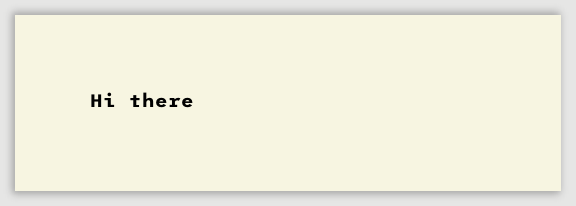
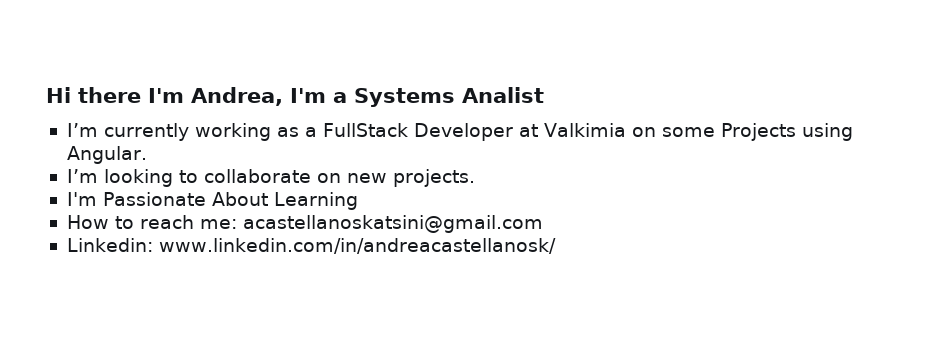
(194, 100) none -> [148,87,544,107] [66,123,853,141] [66,146,147,164] [66,169,475,187] [66,192,358,210] [66,215,543,233] [66,238,556,254] I'm Andrea, I'm a Systems Analist // I’m currently working as a FullStack Developer at Valkimia on some Projects using Angular. // I’m looking to collaborate on new projects. // I'm Passionate About Learning // How to reach me: acastellanoskatsini@gmail.com // Linkedin: www.linkedin.com/in/andreacastellanosk/

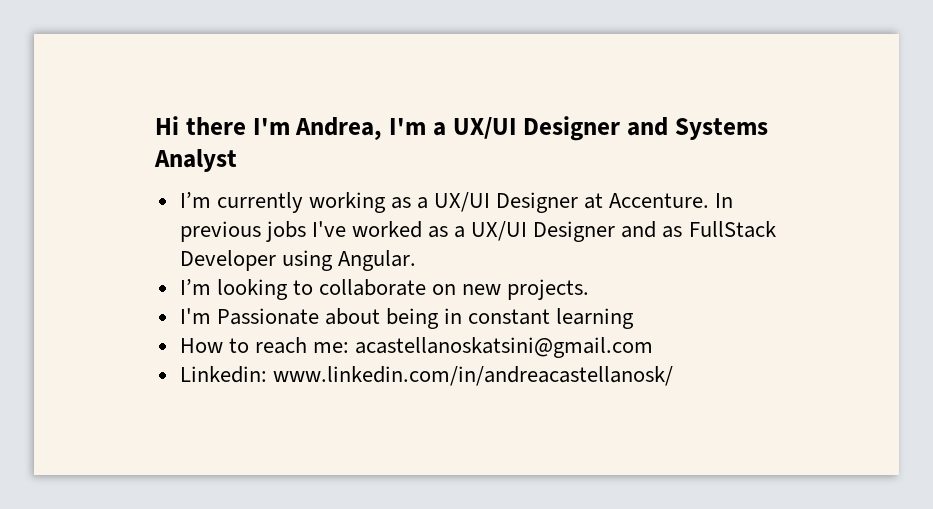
[354,87,544,107] Systems Analist -> [452,116,768,141] [154,149,237,172] UX/UI Designer and Systems Analyst
[322,123,796,141] FullStack Developer at Valkimia on some Projects -> [434,192,734,213] [179,221,776,242] [179,250,276,271] UX/UI Designer at Accenture. In previous jobs I've worked as a UX/UI Designer and as FullStack Developer
[211,192,358,210] About Learning -> [324,308,635,329] about being in constant learning

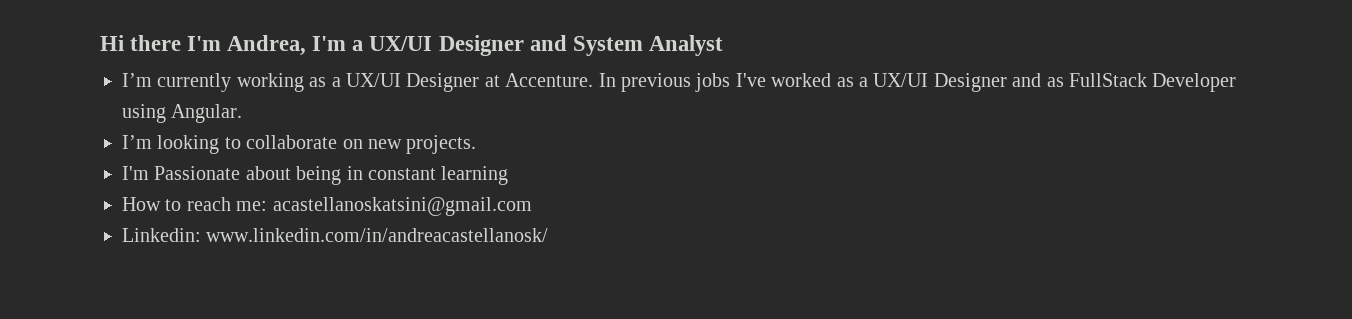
[674,118,768,140] Systems -> [572,36,643,56] System

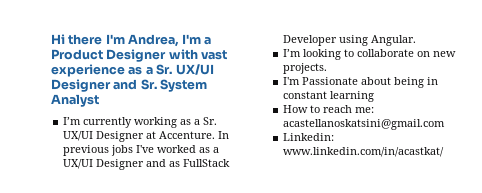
[369,35,567,56] UX/UI Designer and -> [51,49,228,62] [51,64,214,77] [51,79,157,92] Product Designer with vast experience as a Sr. UX/UI Designer and Sr.
(341, 82) none -> [203,117,218,125] Sr.
[206,228,549,242] www.linkedin.com/in/andreacastellanosk/ -> [283,147,445,157] www.linkedin.com/in/acastkat/

